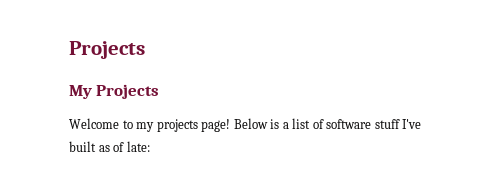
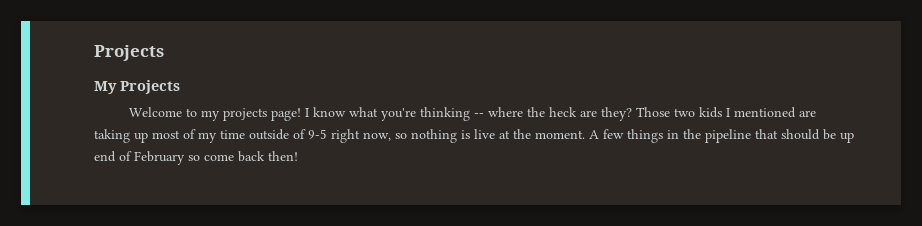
[233,118,422,129] [69,141,150,152] Below is a list of software stuff I've built as of late: -> [305,107,817,121] [94,129,854,143] [94,151,298,165] I know what you're thinking -- where the heck are they? Those two kids I mentioned are taking up most of my time outside of 9-5 right now, so nothing is live at the moment. A few things in the pipeline that should be up end of February so come back then!

